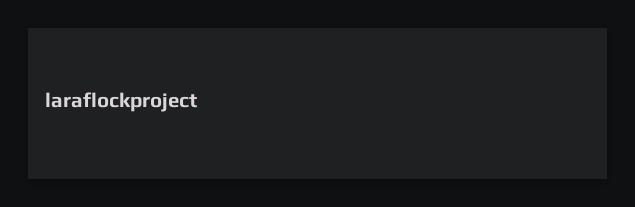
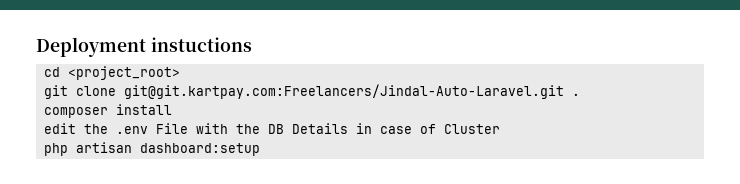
[45,92,197,112] laraflockproject -> [36,37,252,57] [43,66,180,80] [43,84,580,99] [43,104,172,118] [43,123,500,134] [43,142,260,156] Deployment instuctions // cd <project_root> // git clone git@git.kartpay.com:Freelancers/Jindal-Auto-Laravel.git . // composer install // edit the .env File with the DB Details in case of Cluster // php artisan dashboard:setup

